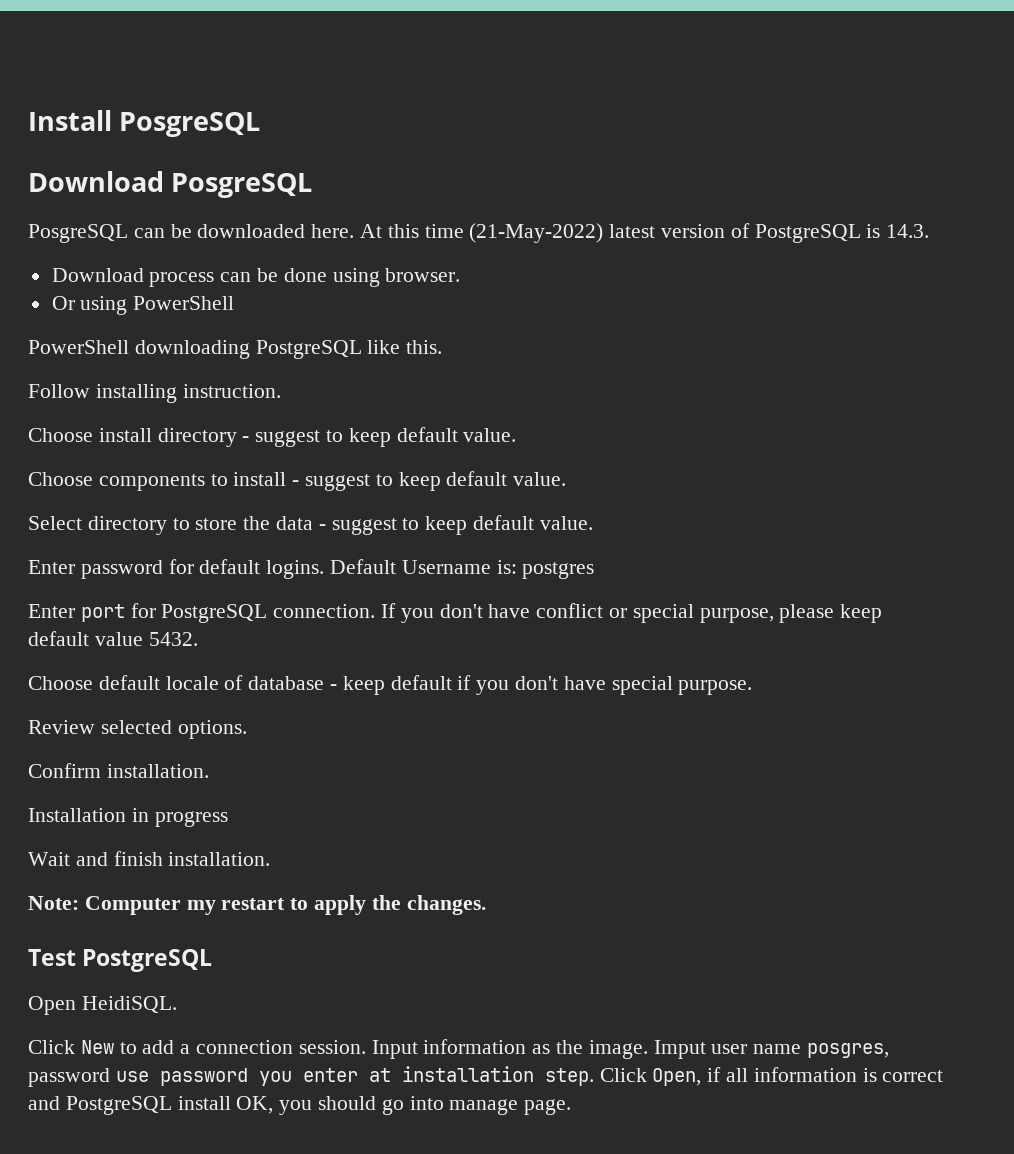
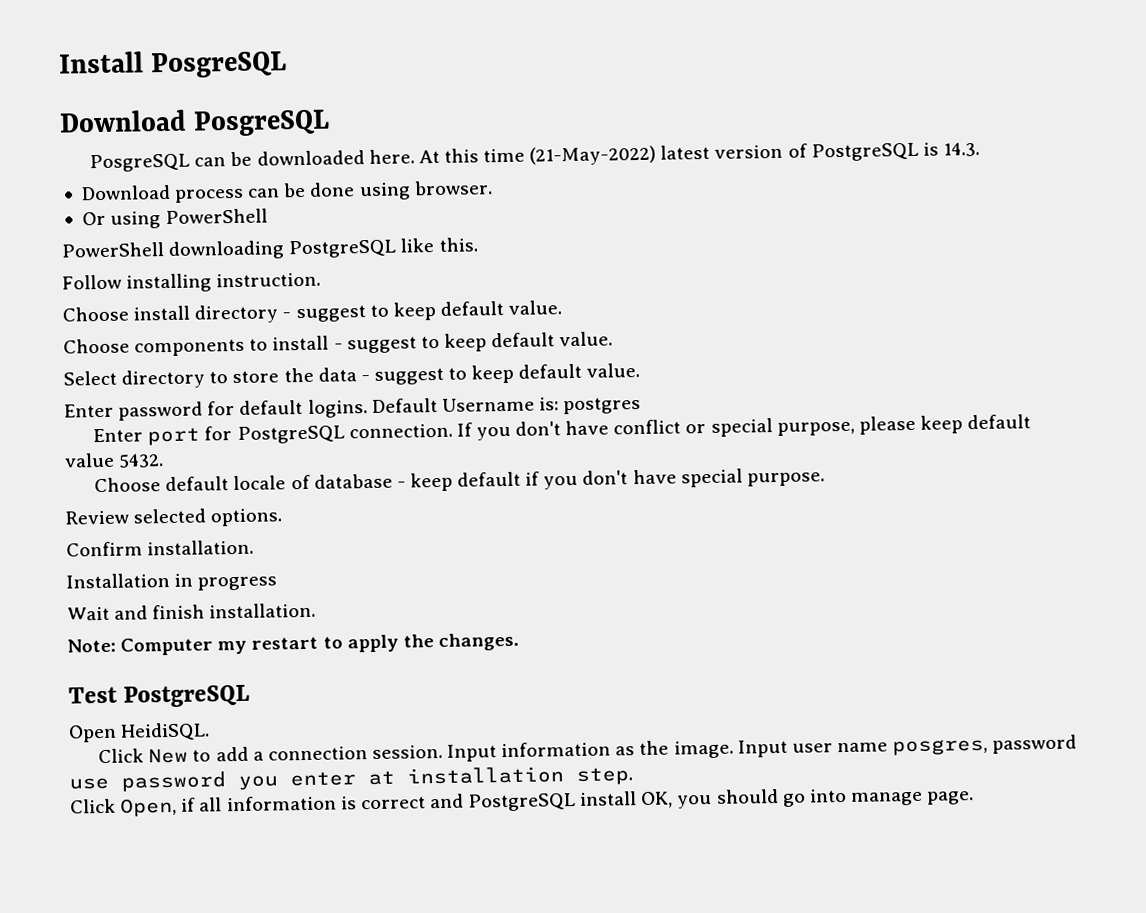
[653,1040,706,1059] Imput -> [737,739,788,758] Input
(594, 1077) none -> (633, 776) //

